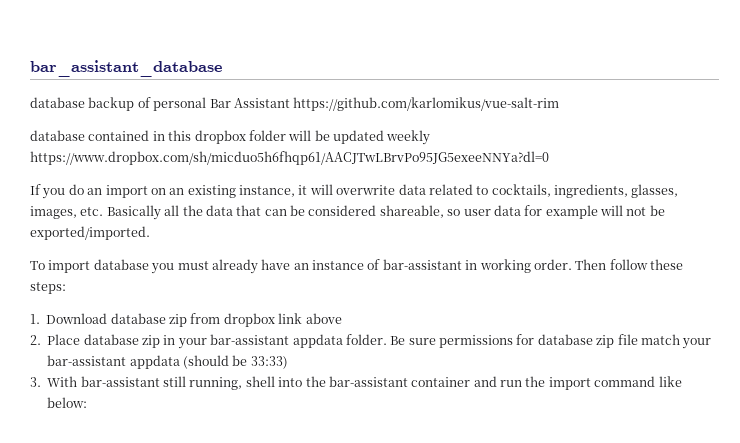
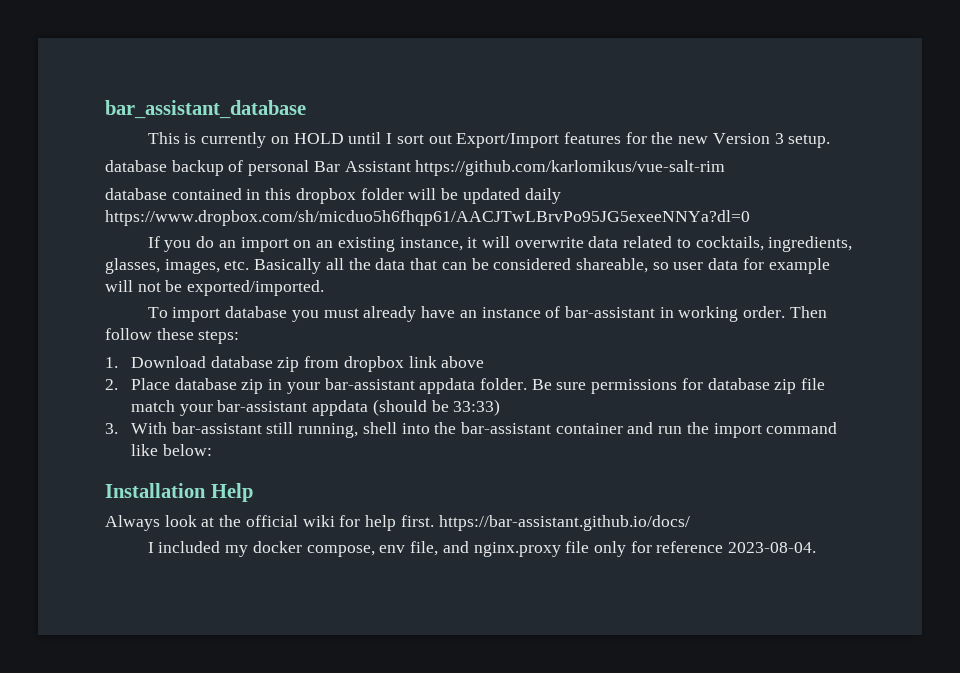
(222, 68) none -> [147,132,831,148] // This is currently on HOLD until I sort out Export/Import features for the new Version 3 setup.
[386,130,431,145] weekly -> [524,188,561,204] daily
(88, 402) none -> [105,483,253,502] [105,515,690,531] [147,541,817,557] // Installation Help // Always look at the official wiki for help first. https://bar-assistant.github.io/docs/ // I included my docker compose, env file, and nginx.proxy file only for reference 2023-08-04.

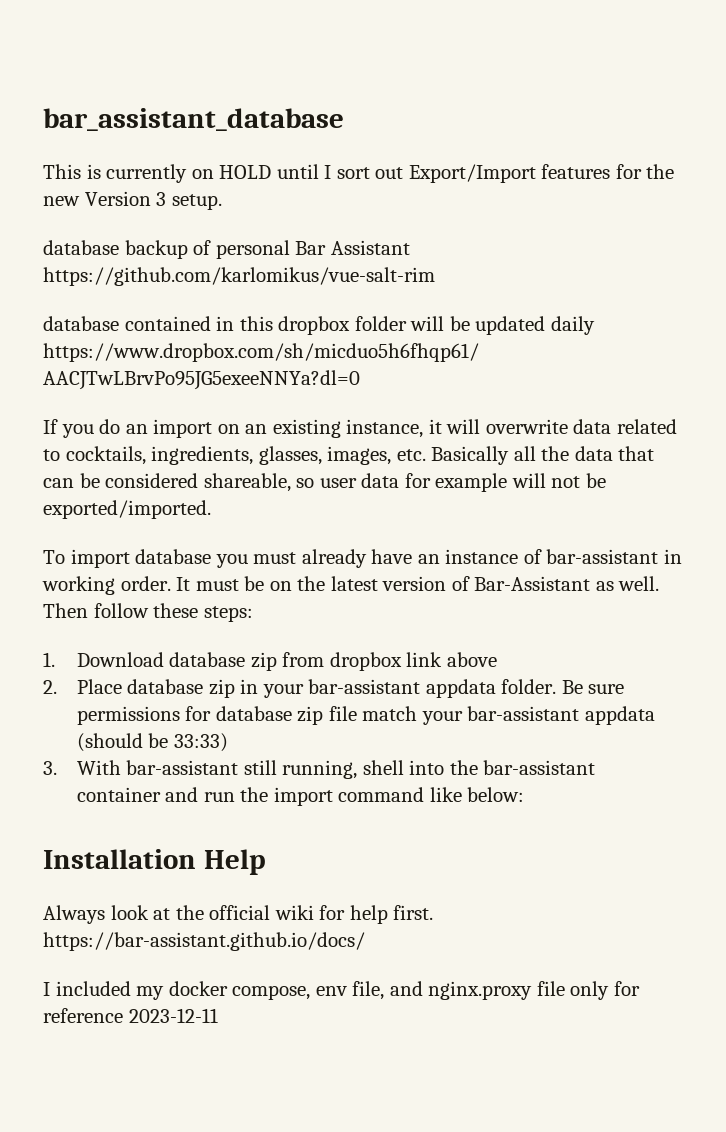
(786, 312) none -> [176,576,660,591] It must be on the latest version of Bar-Assistant as well.
[728,542,817,553] 2023-08-04. -> [128,1008,218,1023] 2023-12-11

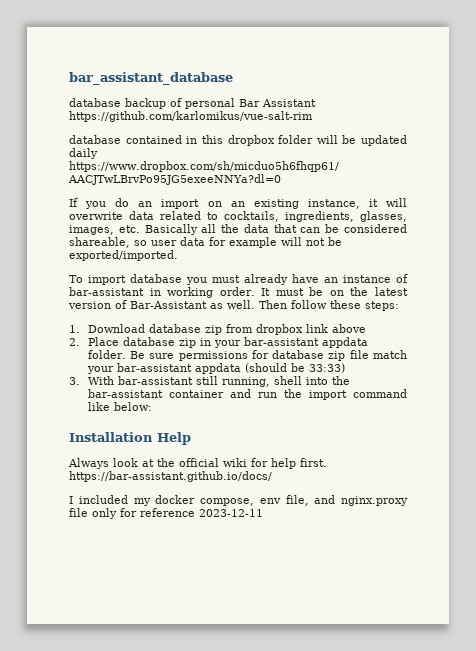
[43,164,675,183] [43,191,222,210] // This is currently on HOLD until I sort out Export/Import features for the new Version 3 setup. -> (233, 78) none

